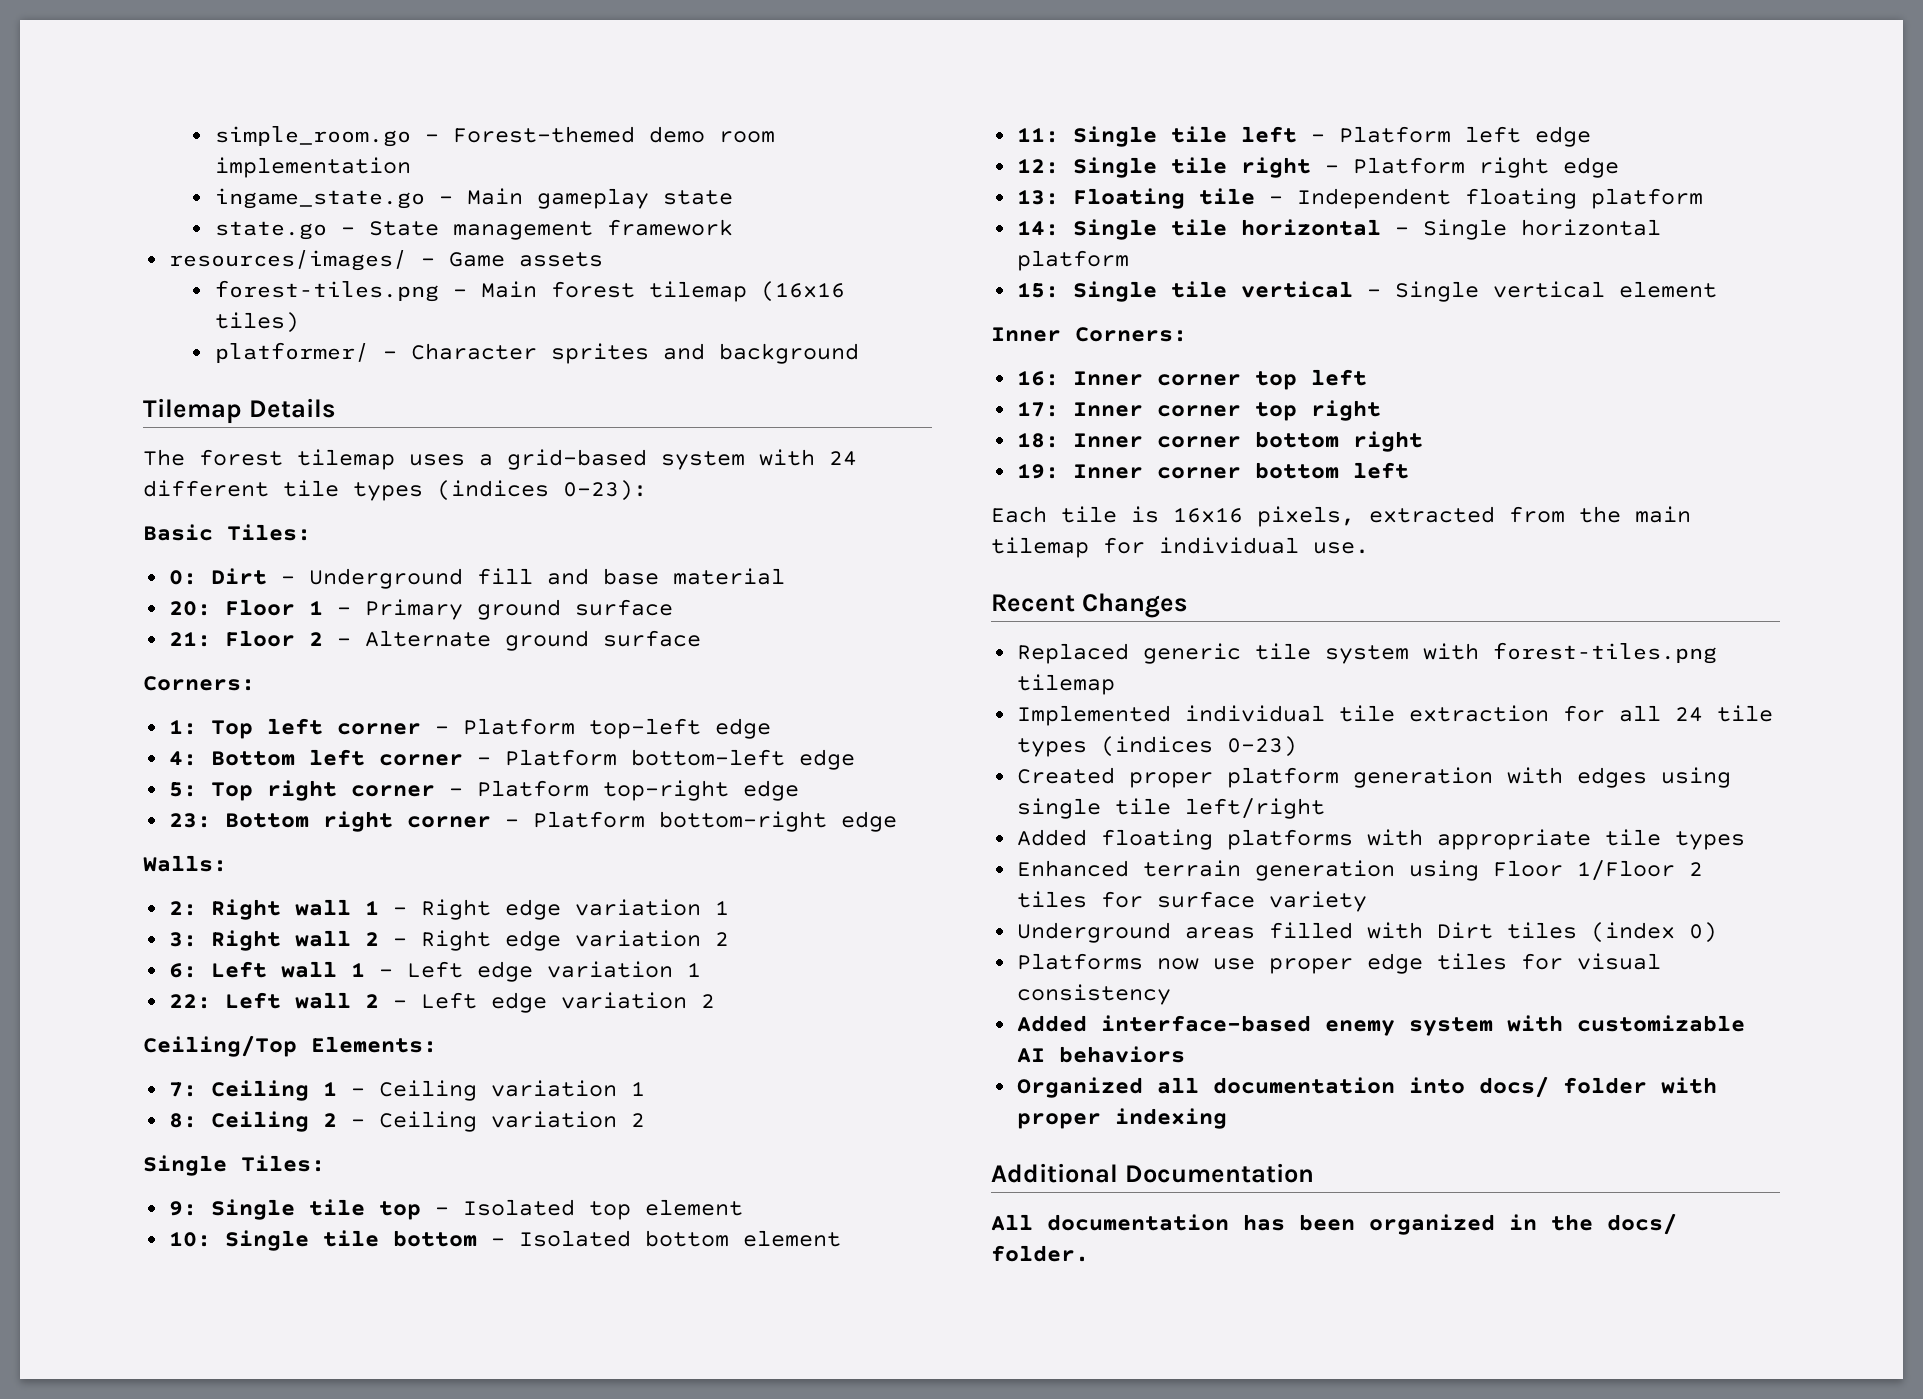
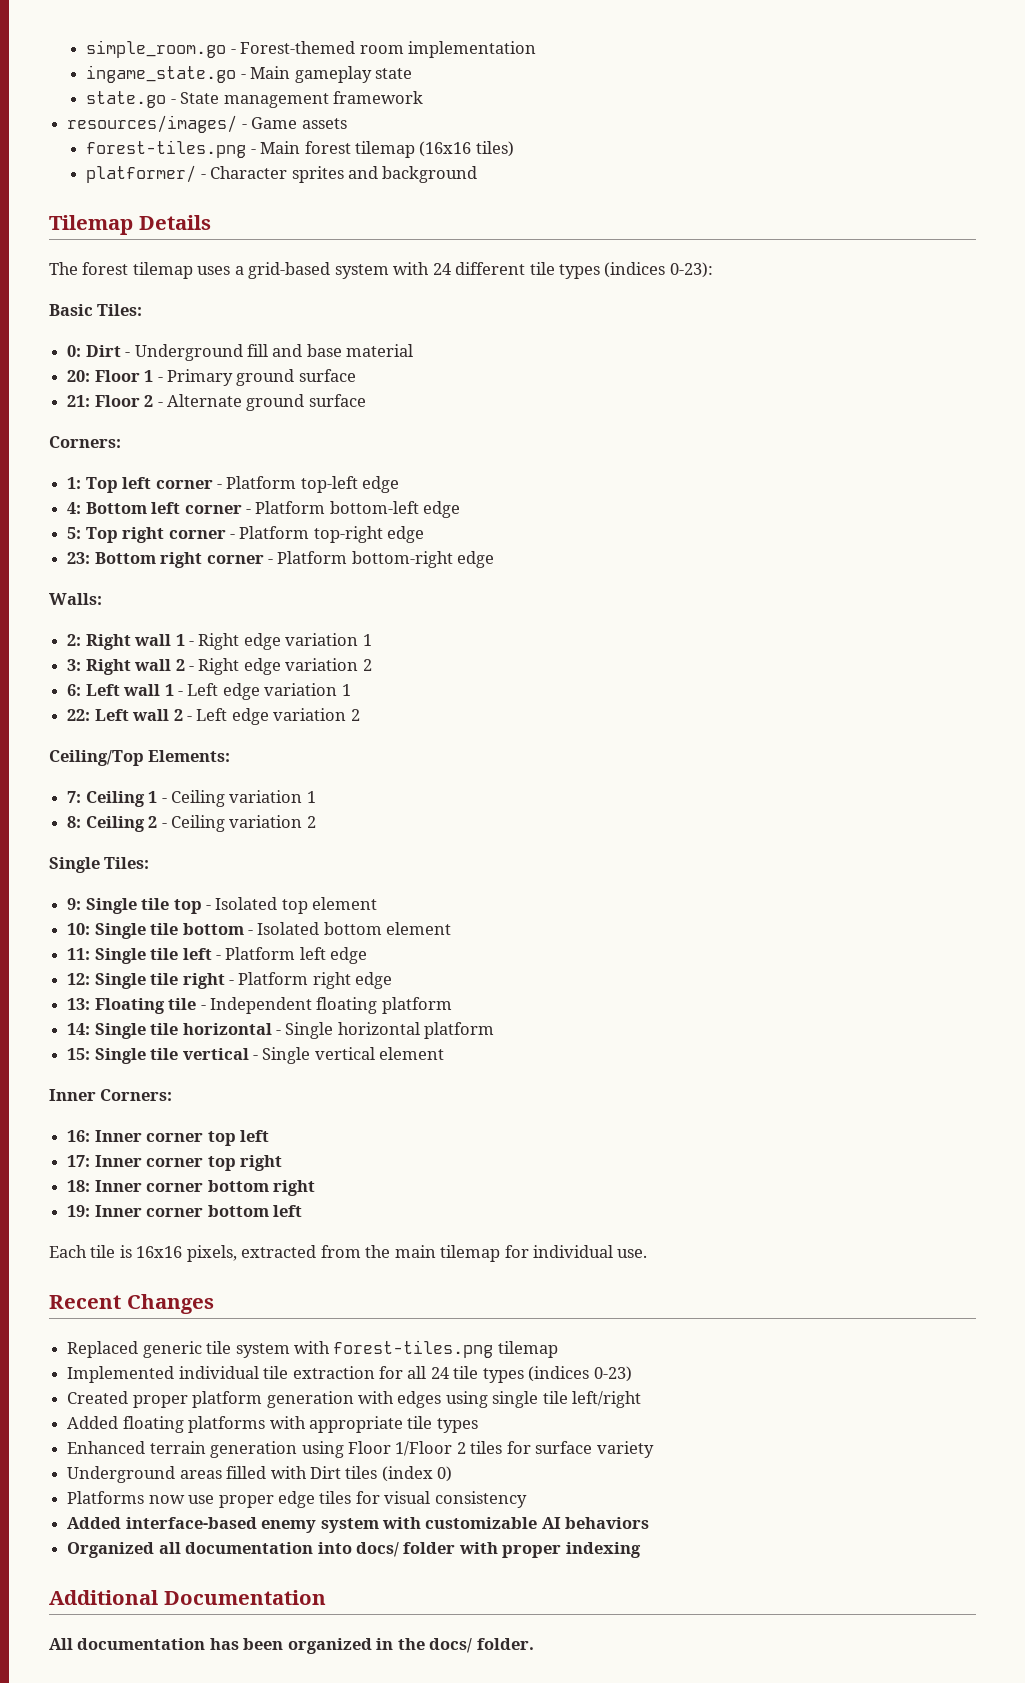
[648,126,705,143] demo -> (356, 47) none

